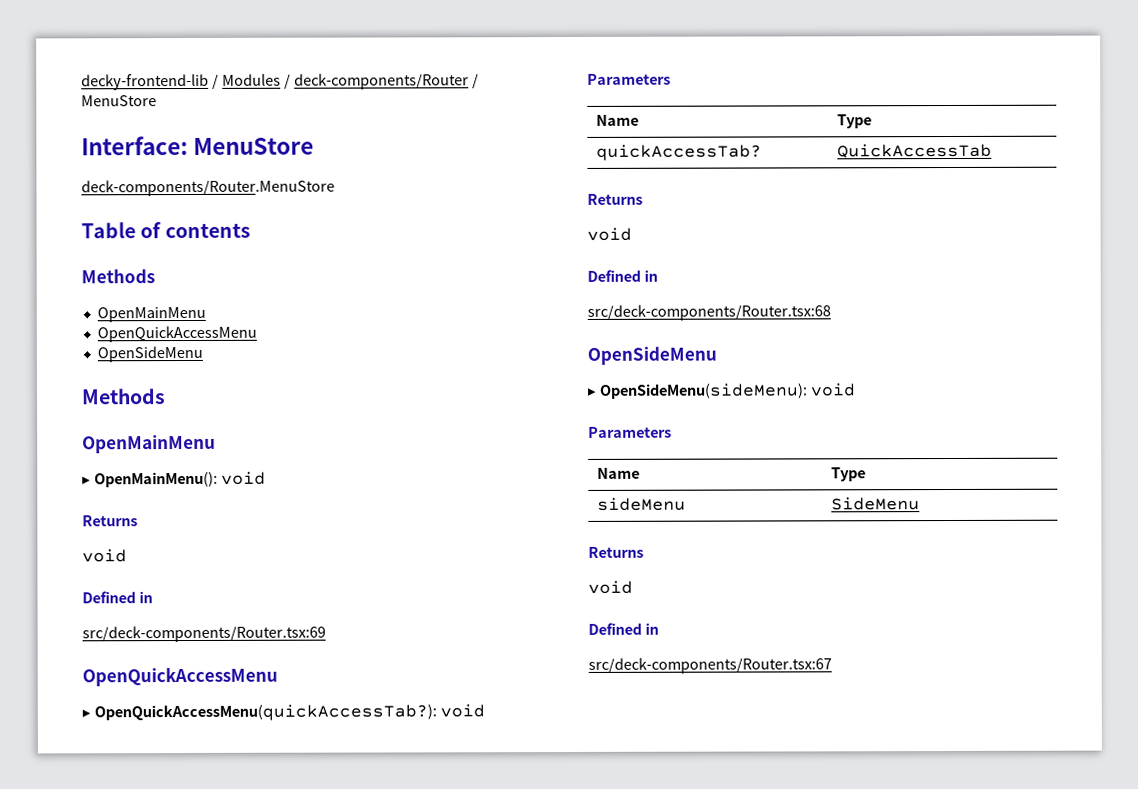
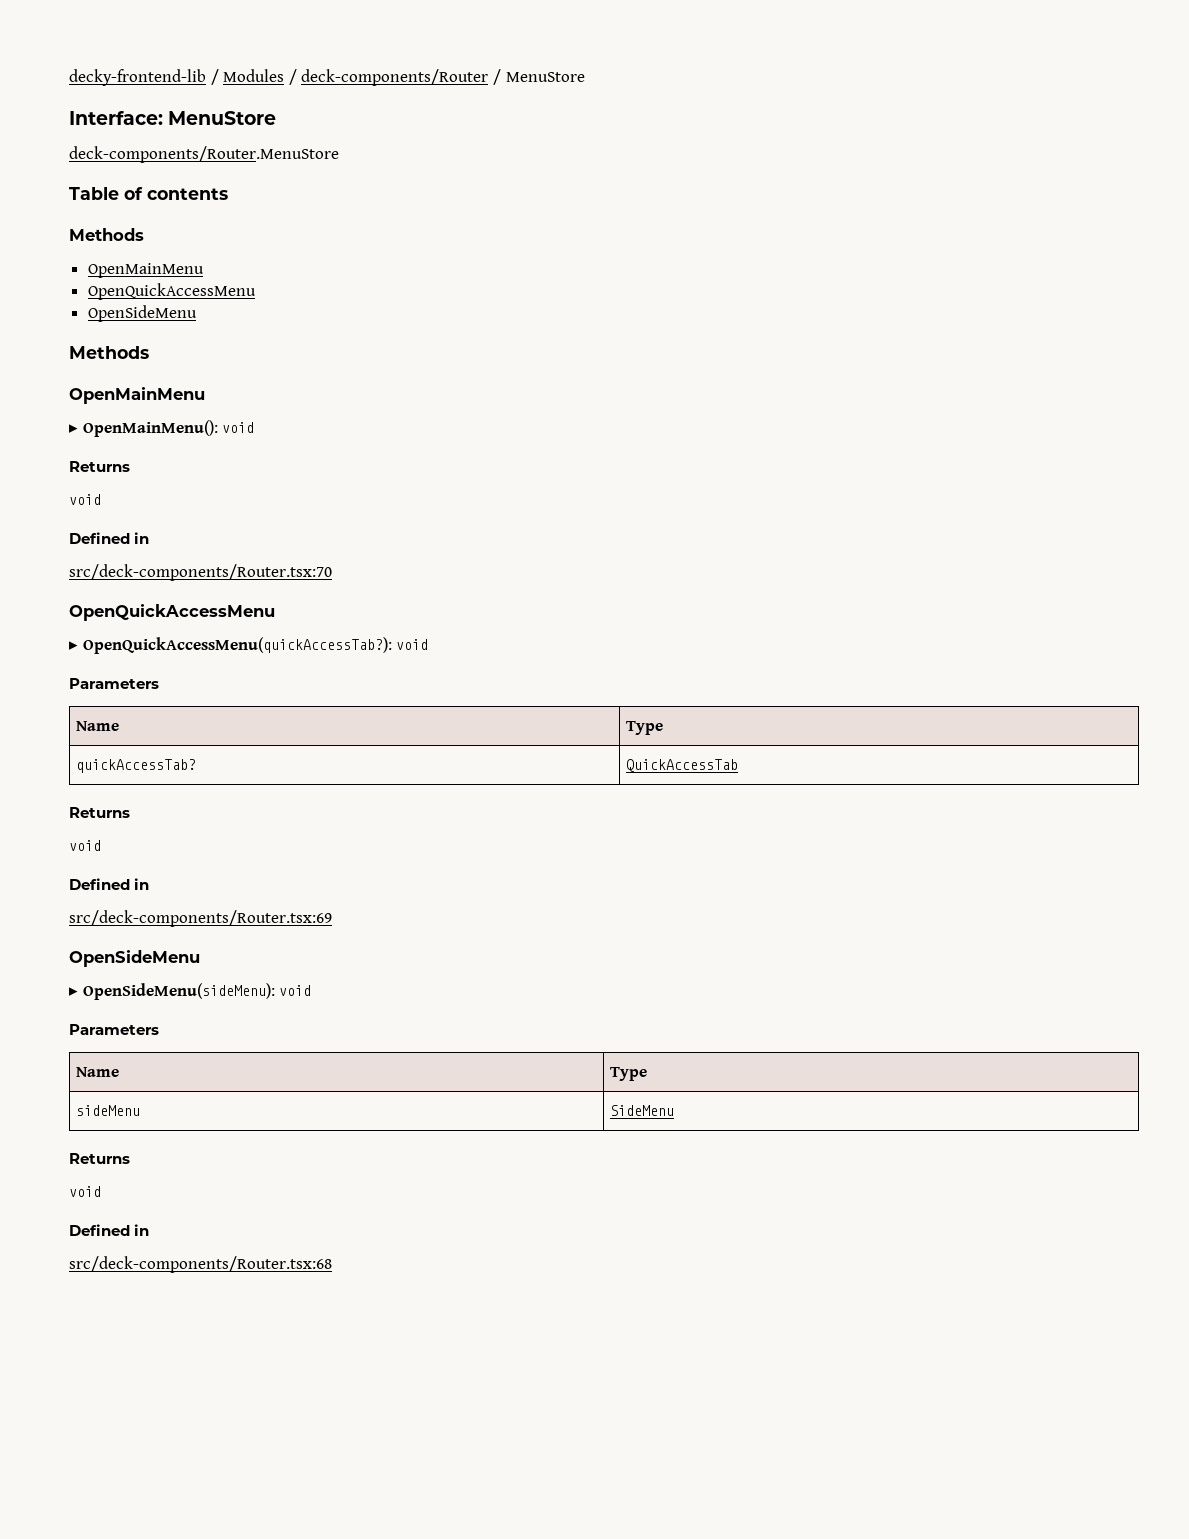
[82,625,326,643] src/deck-components/Router.tsx:69 -> [69,564,332,581] src/deck-components/Router.tsx:70
[587,304,831,321] src/deck-components/Router.tsx:68 -> [69,910,332,927] src/deck-components/Router.tsx:69
[588,657,832,674] src/deck-components/Router.tsx:67 -> [69,1256,332,1273] src/deck-components/Router.tsx:68

